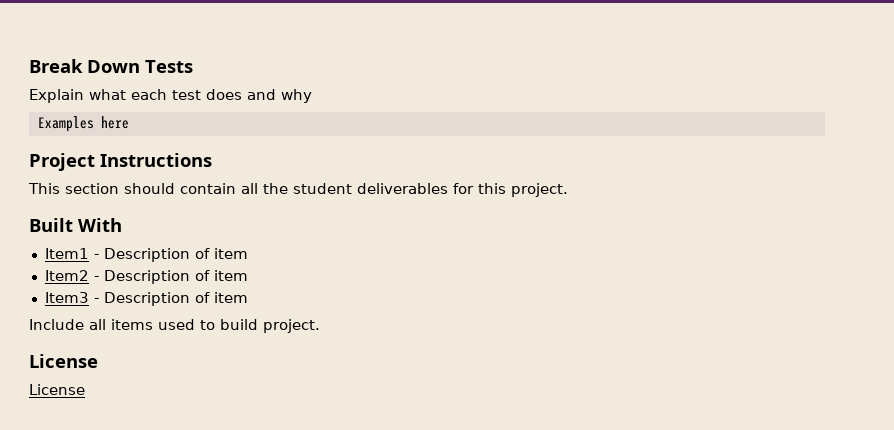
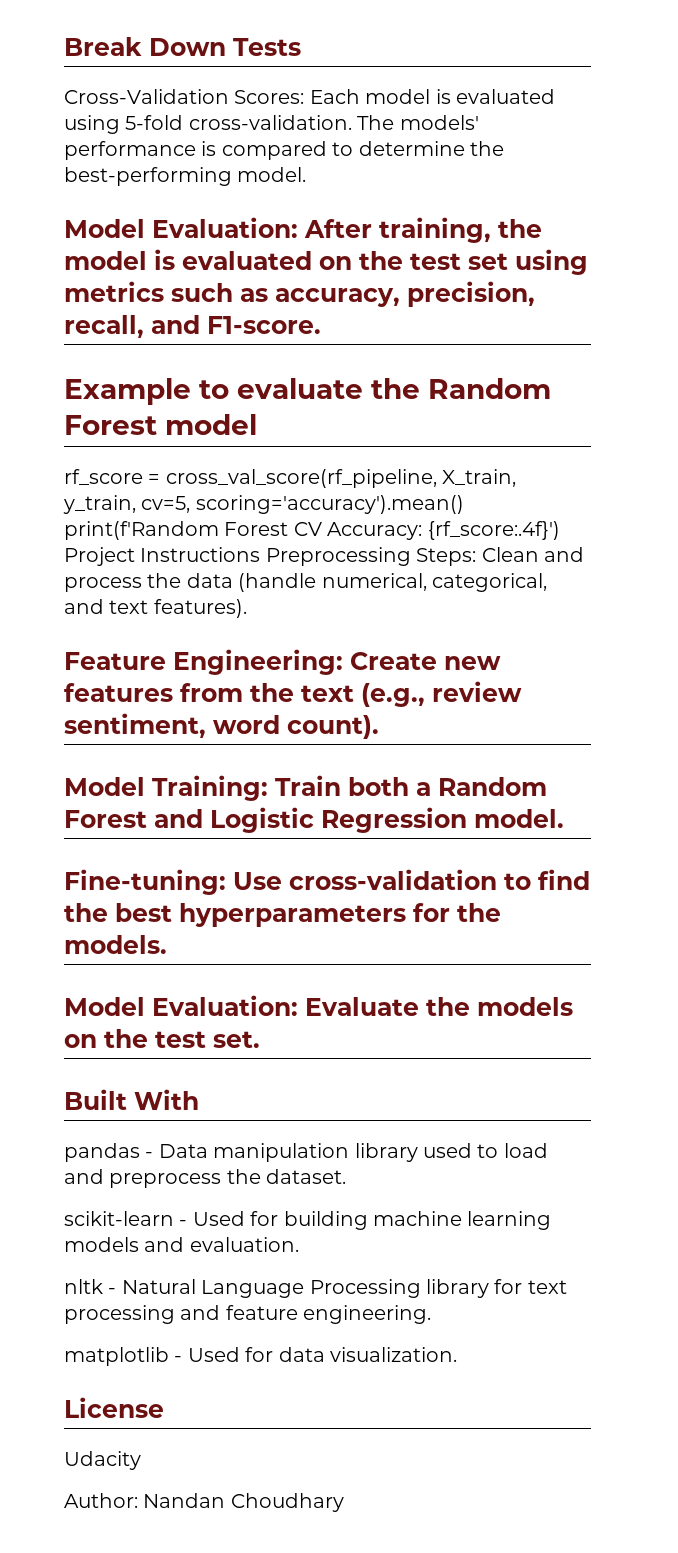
[29,89,312,103] [37,116,129,132] [29,153,212,171] [28,183,568,197] [29,218,122,232] [44,248,248,262] [44,270,248,284] [44,292,248,306] [29,319,320,333] [29,354,98,368] [29,384,85,395] Explain what each test does and why // Examples here // Project Instructions // This section should contain all the student deliverables for this project. // Built With // Item1 - Description of item // Item2 - Description of item // Item3 - Description of item // Include all items used to build project. // License // License -> [64,89,555,104] [64,115,479,134] [64,141,504,160] [64,167,307,186] [64,217,542,243] [64,249,588,275] [64,281,535,307] [64,315,321,338] [64,378,551,405] [64,414,257,435] [64,469,517,488] [63,495,464,514] [64,521,560,540] [64,547,584,566] [64,573,547,592] [64,599,247,618] [64,649,501,675] [64,681,522,707] [64,713,379,739] [64,775,547,801] [64,807,564,833] [64,869,590,895] [64,903,501,927] [64,935,167,954] [64,995,573,1016] [64,1029,260,1048] [64,1089,199,1110] [64,1143,548,1162] [64,1169,347,1188] [64,1211,552,1230] [64,1237,299,1252] [64,1279,567,1298] [64,1305,432,1324] [64,1347,457,1366] [64,1397,164,1418] [64,1451,141,1470] [64,1493,344,1512] Cross-Validation Scores: Each model is evaluated using 5-fold cross-validation. The models' performance is compared to determine the best-performing model. // Model Evaluation: After training, the model is evaluated on the test set using metrics such as accuracy, precision, recall, and F1-score. // Example to evaluate the Random Forest model // rf_score = cross_val_score(rf_pipeline, X_train, y_train, cv=5, scoring='accuracy').mean() print(f'Random Forest CV Accuracy: {rf_score:.4f}') Project Instructions Preprocessing Steps: Clean and process the data (handle numerical, categorical, and text features). // Feature Engineering: Create new features from the text (e.g., review sentiment, word count). // Model Training: Train both a Random Forest and Logistic Regression model. // Fine-tuning: Use cross-validation to find the best hyperparameters for the models. // Model Evaluation: Evaluate the models on the test set. // Built With // pandas - Data manipulation library used to load and preprocess the dataset. // scikit-learn - Used for building machine learning models and evaluation. // nltk - Natural Language Processing library for text processing and feature engineering. // matplotlib - Used for data visualization. // License // Udacity // Author: Nandan Choudhary

